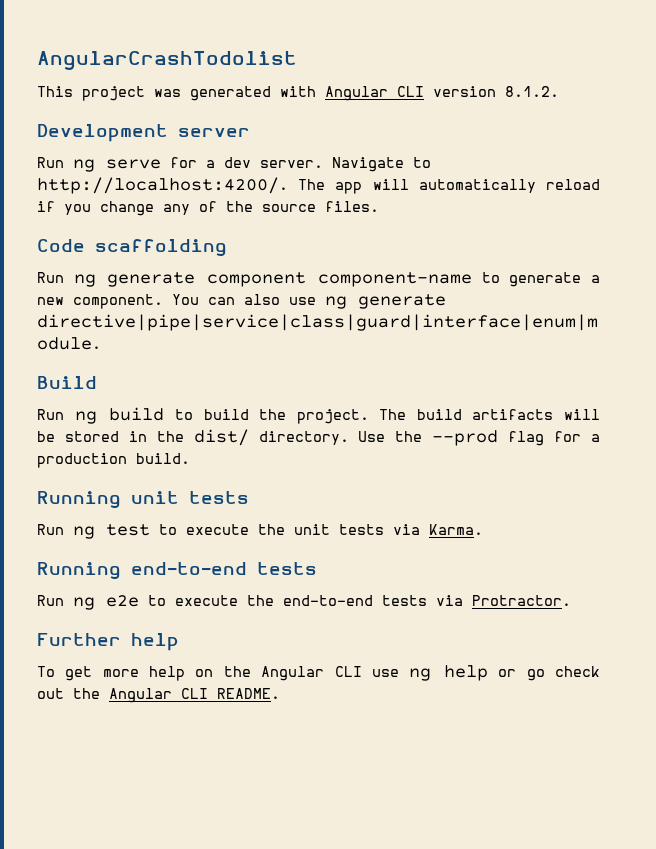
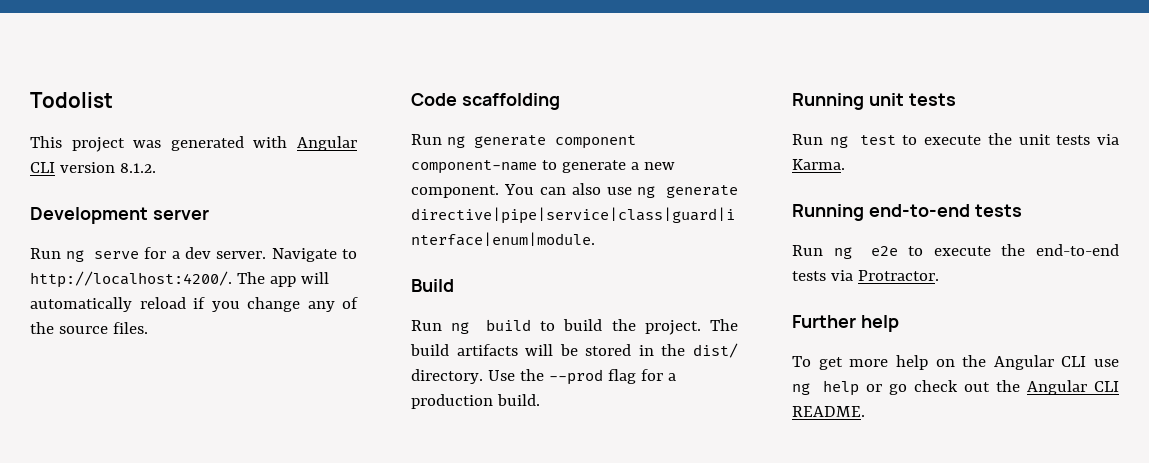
[37,51,297,70] AngularCrashTodolist -> [30,92,113,108] Todolist

